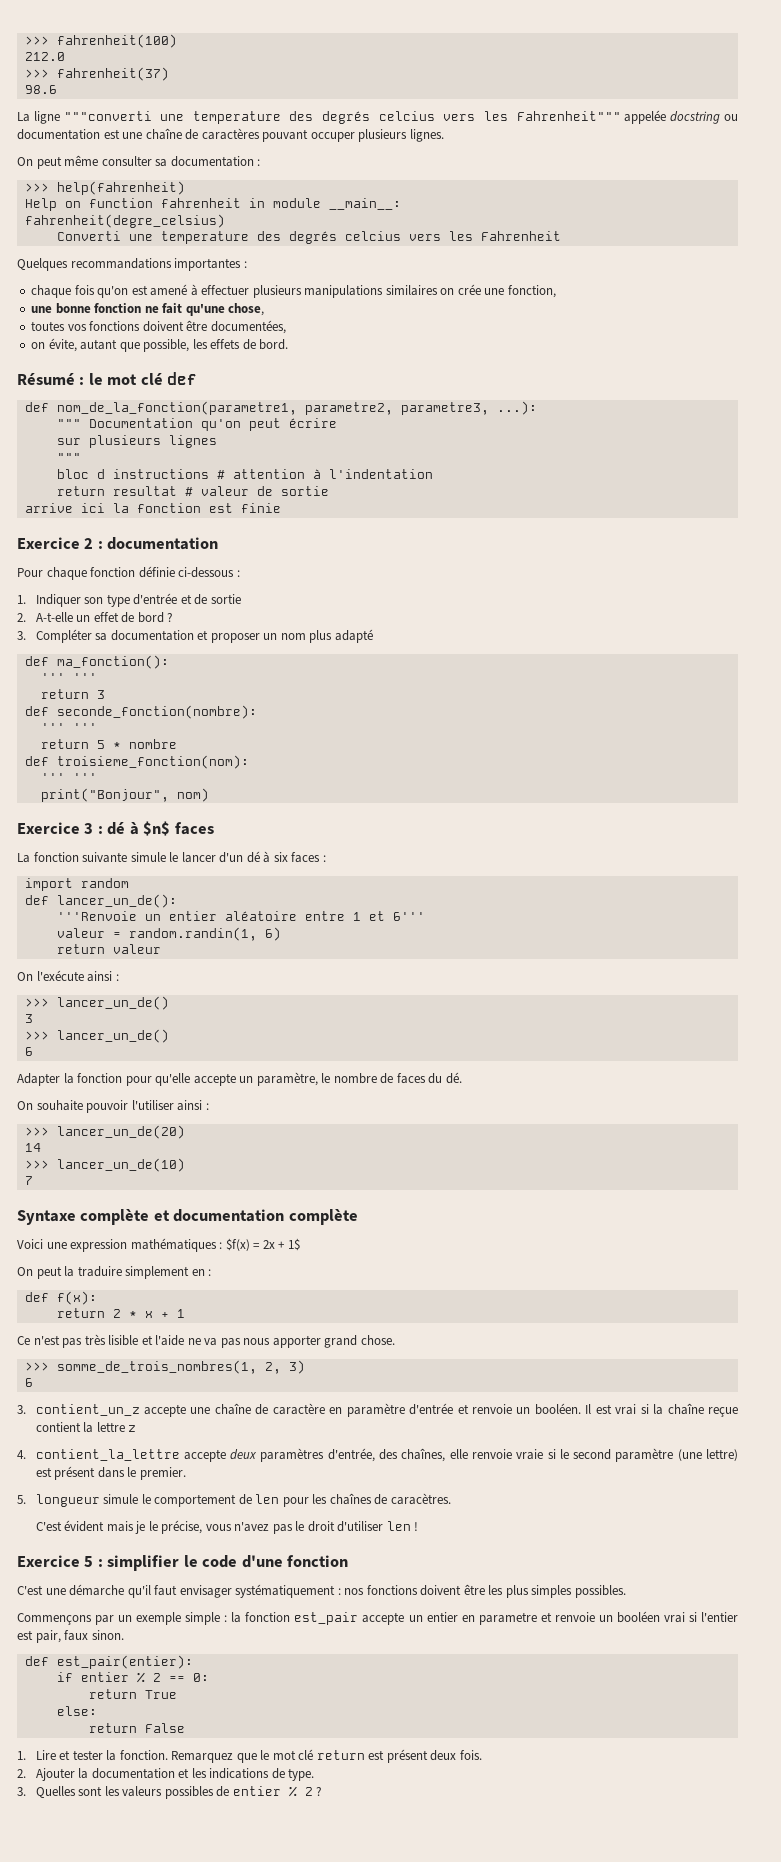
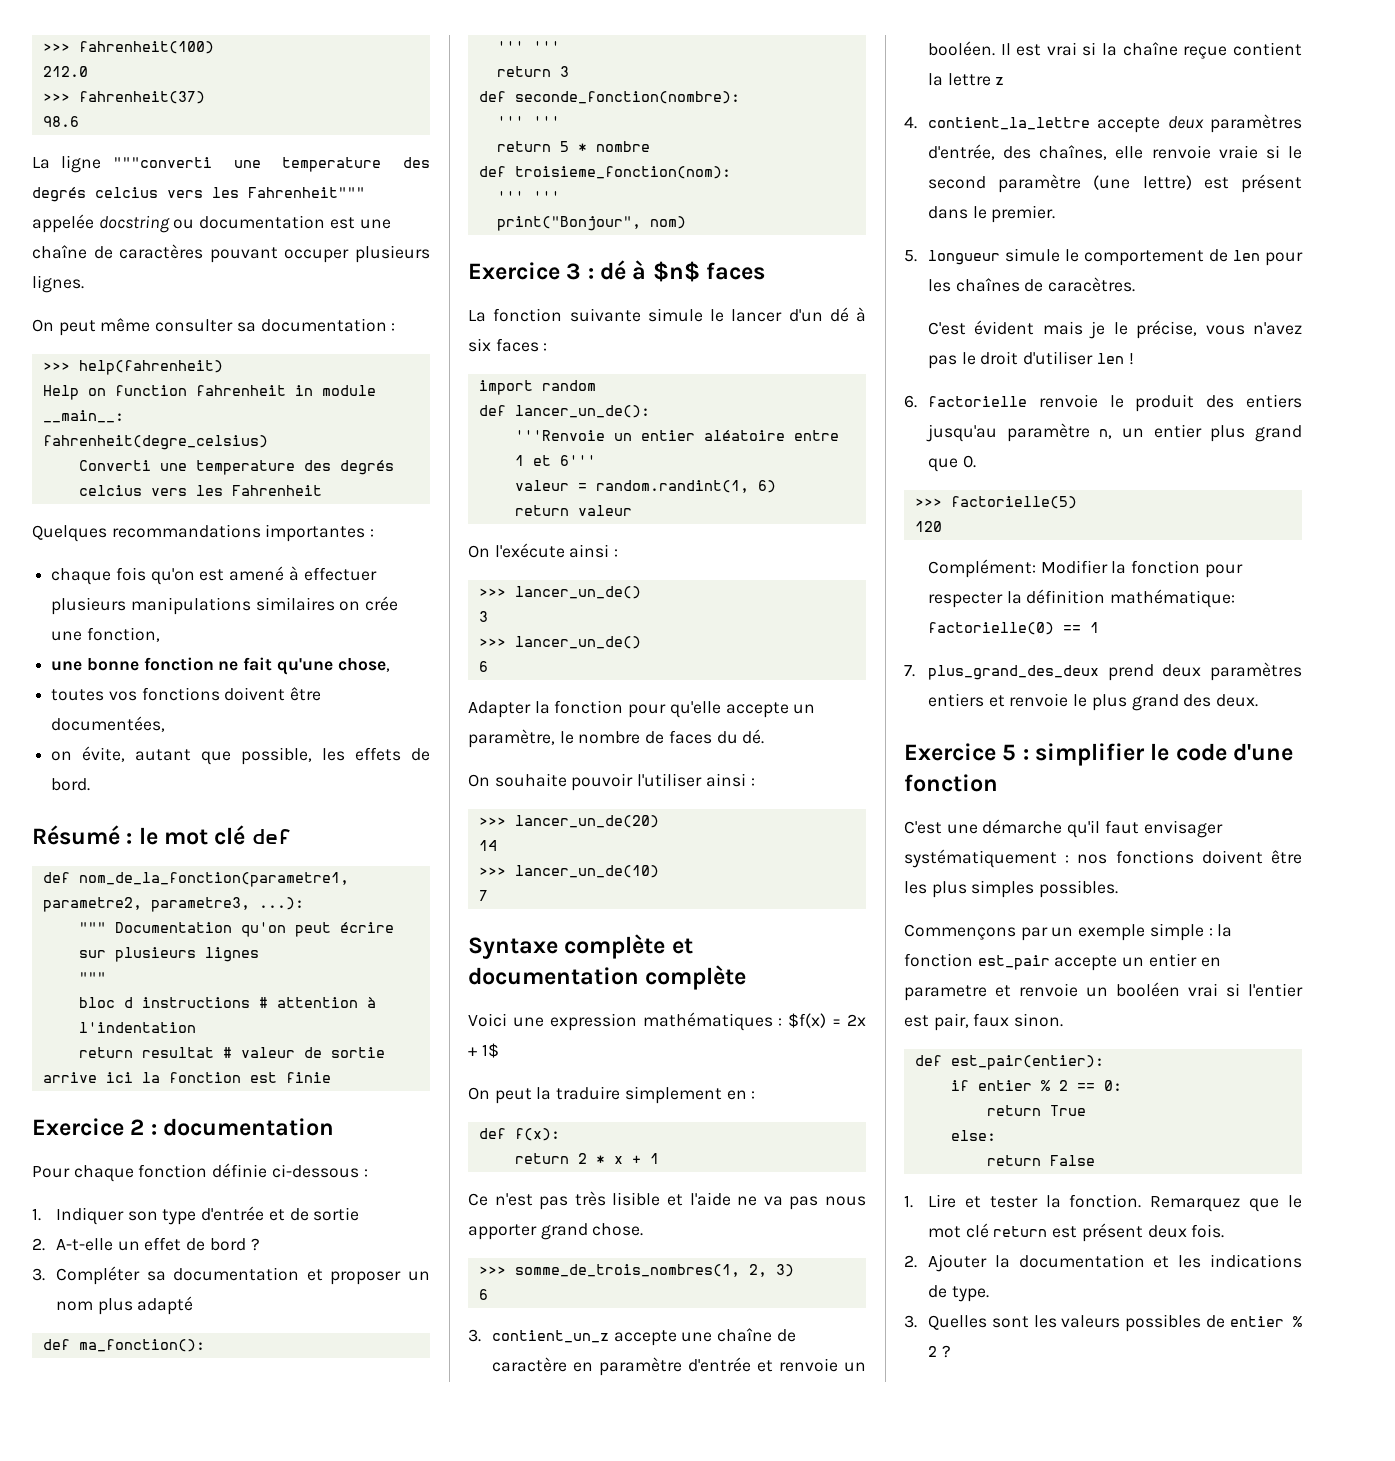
[128,927,257,941] random.randin(1, -> [595,480,749,493] random.randint(1,
(419, 1526) none -> [904,394,1302,412] [925,423,1302,442] [927,455,976,472] [914,496,1077,509] [914,521,942,532] [927,559,1243,578] [927,589,1236,608] [927,622,1099,635] [904,662,1302,681] [927,693,1259,711] // 6. factorielle renvoie le produit des entiers jusqu'au paramètre n, un entier plus grand que 0. // >>> factorielle(5) // 120 // Complément: Modifier la fonction pour respecter la définition mathématique: factorielle(0) == 1 // 7. plus_grand_des_deux prend deux paramètres entiers et renvoie le plus grand des deux.

